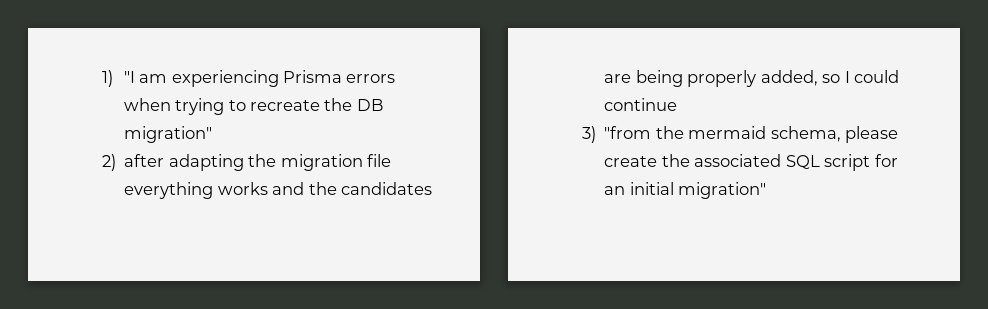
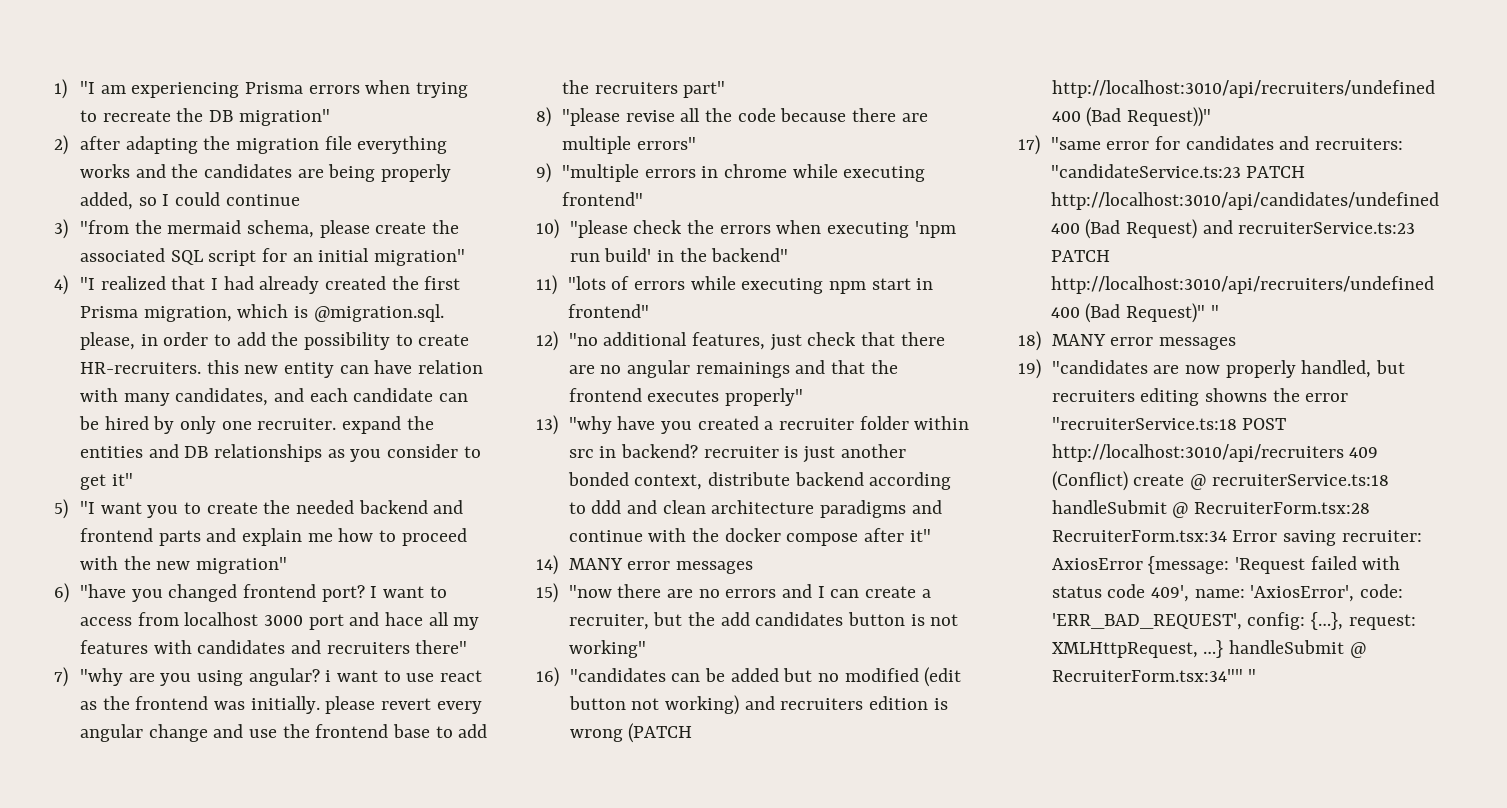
(767, 190) none -> [54,275,461,295] [79,304,444,322] [79,332,470,350] [79,360,483,378] [79,388,468,406] [78,416,434,434] [79,444,481,462] [79,473,133,490] [54,499,464,519] [79,528,467,546] [79,556,287,574] [54,583,447,603] [79,612,480,630] [79,640,468,654] [54,667,482,687] [79,696,482,714] [79,724,488,742] [561,80,726,98] [536,107,928,127] [561,136,696,154] [536,163,926,183] [561,192,643,206] [536,219,956,239] [569,248,789,262] [536,275,934,295] [567,304,649,318] [536,331,945,351] [568,360,898,378] [568,388,803,406] [536,415,970,435] [568,444,906,463] [567,472,952,490] [568,500,942,518] [568,528,931,546] [536,555,753,575] [536,583,931,603] [568,612,959,630] [568,640,646,658] [536,667,962,687] [568,695,948,715] [569,723,693,743] [1051,80,1435,98] [1051,107,1211,127] [1018,135,1403,155] [1050,164,1306,178] [1050,192,1439,210] [1050,219,1416,239] [1050,250,1110,262] [1050,276,1434,294] [1050,303,1219,323] [1018,331,1236,351] [1018,359,1405,379] [1051,388,1349,406] [1051,417,1287,430] [1051,444,1379,462] [1051,471,1389,491] [1051,500,1370,518] [1051,530,1422,546] [1051,556,1401,574] [1051,584,1403,602] [1051,612,1416,630] [1051,640,1366,658] [1051,669,1257,682] // 4) "I realized that I had already created the first Prisma migration, which is @migration.sql. please, in order to add the possibility to create HR-recruiters. this new entity can have relation with many candidates, and each candidate can be hired by only one recruiter. expand the entities and DB relationships as you consider to get it" // 5) "I want you to create the needed backend and frontend parts and explain me how to proceed with the new migration" // 6) "have you changed frontend port? I want to access from localhost 3000 port and hace all my features with candidates and recruiters there" // 7) "why are you using angular? i want to use react as the frontend was initially. please revert every angular change and use the frontend base to add the recruiters part" // 8) "please revise all the code because there are multiple errors" // 9) "multiple errors in chrome while executing frontend" // 10) "please check the errors when executing 'npm run build' in the backend" // 11) "lots of errors while executing npm start in frontend" // 12) "no additional features, just check that there are no angular remainings and that the frontend executes properly" // 13) "why have you created a recruiter folder within src in backend? recruiter is just another bonded context, distribute backend according to ddd and clean architecture paradigms and continue with the docker compose after it" // 14) MANY error messages // 15) "now there are no errors and I can create a recruiter, but the add candidates button is not working" // 16) "candidates can be added but no modified (edit button not working) and recruiters edition is wrong (PATCH http://localhost:3010/api/recruiters/undefined 400 (Bad Request))" // 17) "same error for candidates and recruiters: "candidateService.ts:23 PATCH http://localhost:3010/api/candidates/undefined 400 (Bad Request) and recruiterService.ts:23 PATCH http://localhost:3010/api/recruiters/undefined 400 (Bad Request)" " // 18) MANY error messages // 19) "candidates are now properly handled, but recruiters editing showns the error "recruiterService.ts:18 POST http://localhost:3010/api/recruiters 409 (Conflict) create @ recruiterService.ts:18 handleSubmit @ RecruiterForm.tsx:28 RecruiterForm.tsx:34 Error saving recruiter: AxiosError {message: 'Request failed with status code 409', name: 'AxiosError', code: 'ERR_BAD_REQUEST', config: {…}, request: XMLHttpRequest, …} handleSubmit @ RecruiterForm.tsx:34"" "

